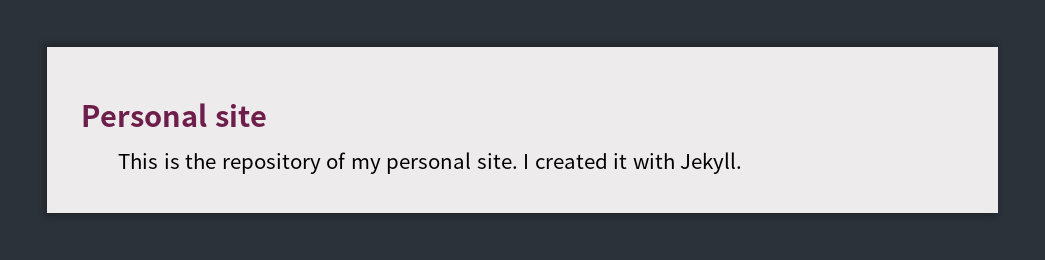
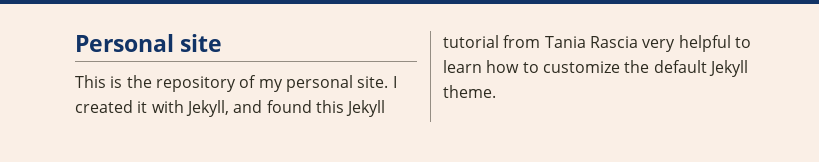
[680,152,743,174] Jekyll. -> [185,100,386,117] [443,35,751,52] [443,60,748,77] [443,85,496,98] Jekyll, and found this Jekyll tutorial from Tania Rascia very helpful to learn how to customize the default Jekyll theme.

